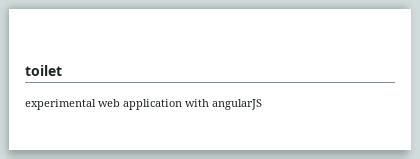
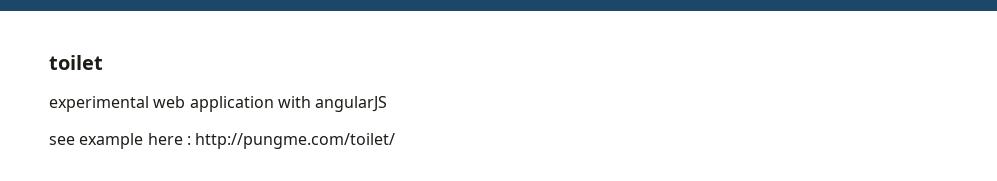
(262, 104) none -> [49,133,396,149] // see example here : http://pungme.com/toilet/

